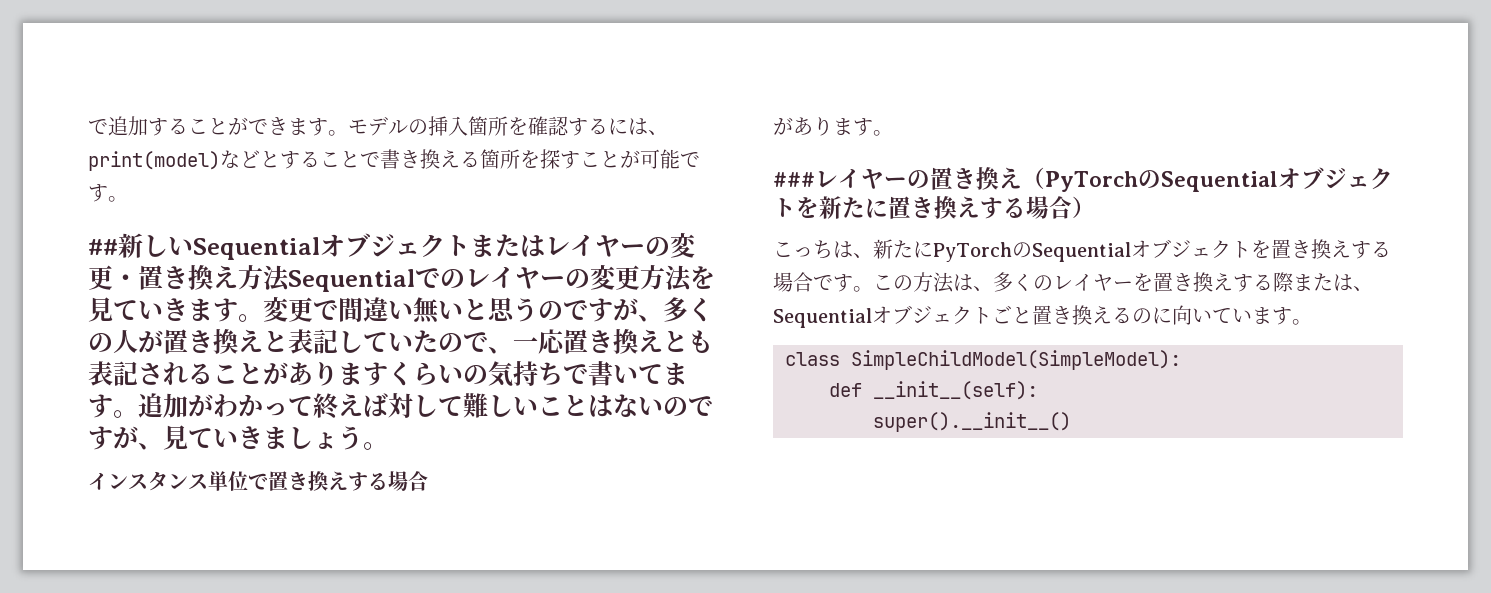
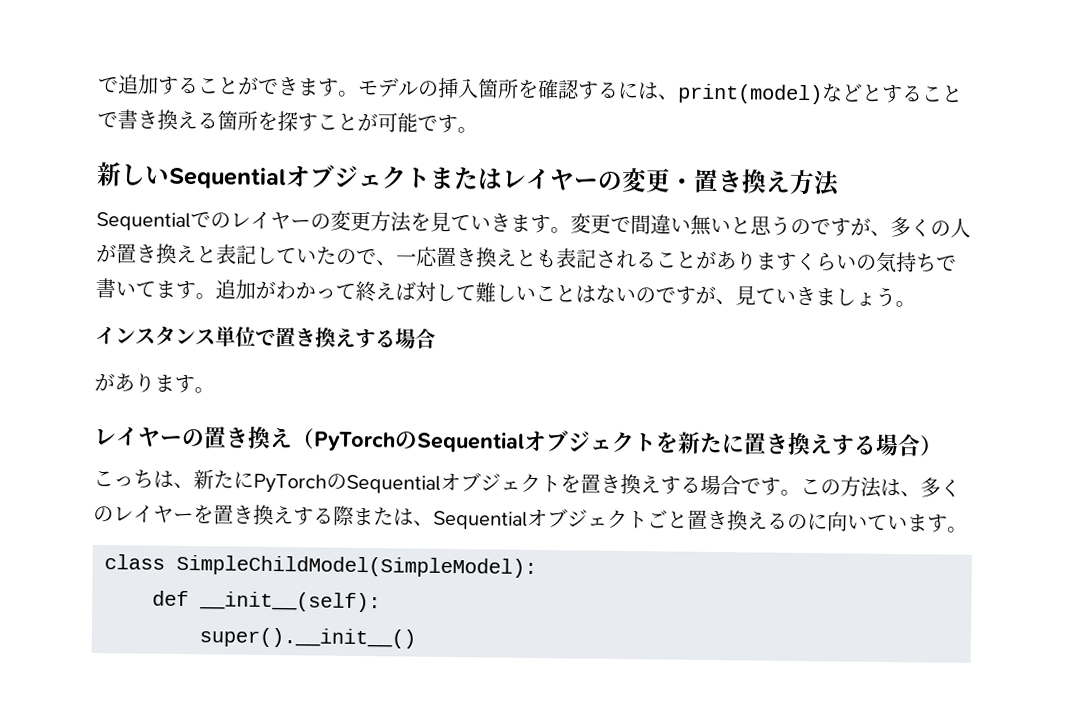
[88,239,118,255] ## -> (478, 130) none
(290, 278) none -> (841, 183) //
[773,172,815,187] ### -> (215, 390) none

